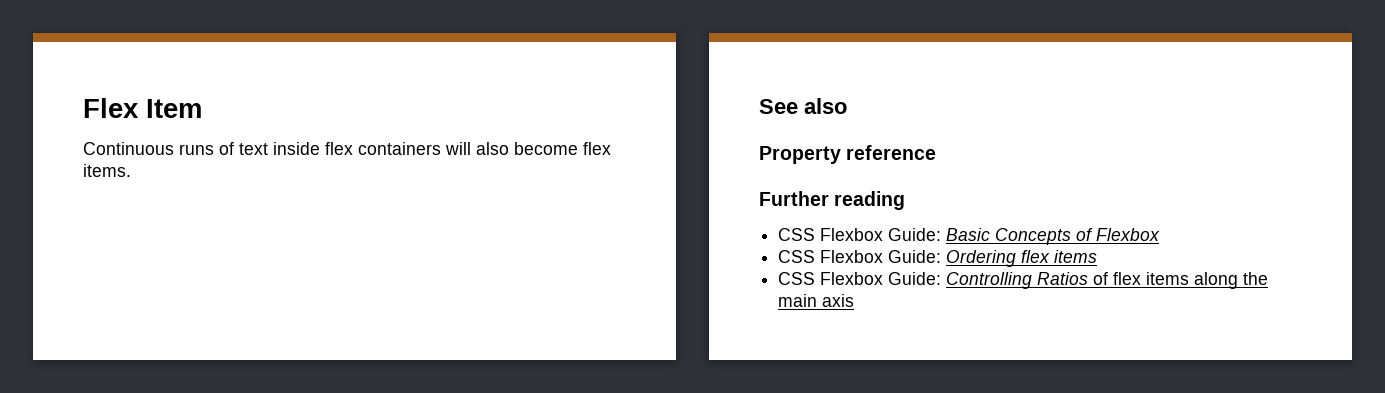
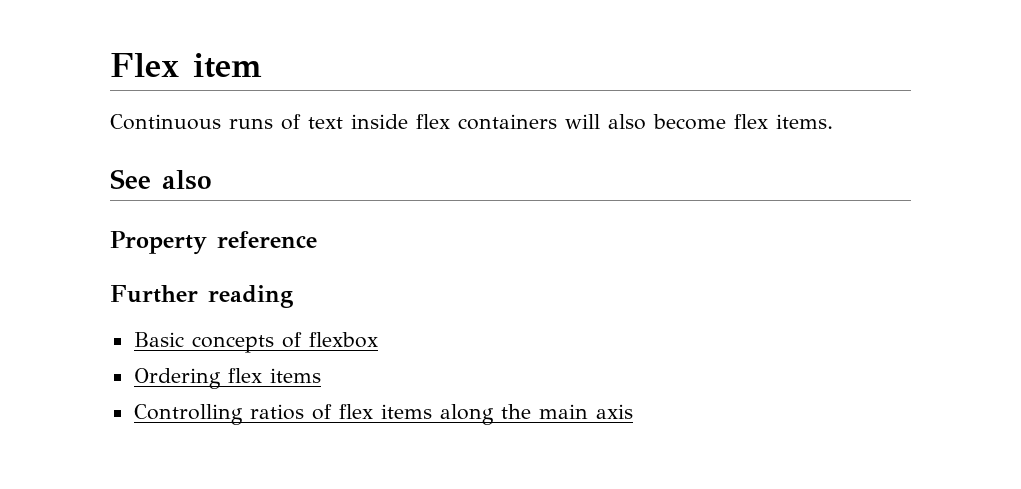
[146,99,202,118] Item -> [193,53,262,78] item
[778,228,1161,245] [778,250,1098,267] [778,272,1089,289] CSS Flexbox Guide: Basic Concepts of Flexbox // CSS Flexbox Guide: Ordering flex items // CSS Flexbox Guide: Controlling Ratios -> [133,332,378,353] [133,368,321,389] [133,404,304,425] Basic concepts of flexbox // Ordering flex items // Controlling ratios

